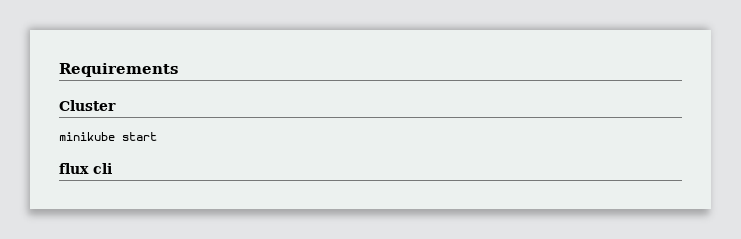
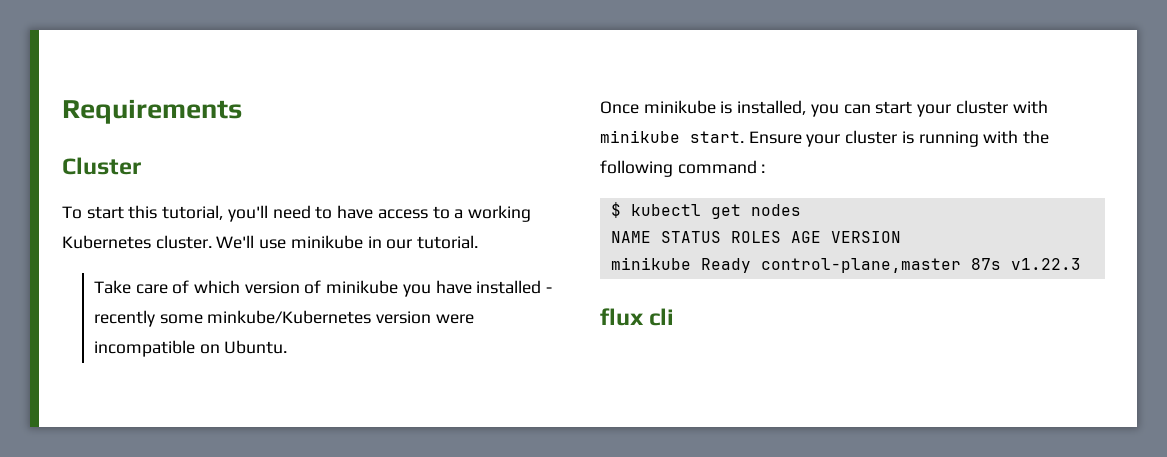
[59,132,157,141] minikube start -> [62,205,531,222] [62,235,479,249] [93,280,553,297] [93,310,474,327] [93,340,288,357] [600,100,1048,117] [600,130,1050,147] [600,160,766,177] [610,202,801,219] [610,231,901,243] [610,257,1081,273] To start this tutorial, you'll need to have access to a working Kubernetes cluster. We'll use minikube in our tutorial. // Take care of which version of minikube you have installed - recently some minkube/Kubernetes version were incompatible on Ubuntu. // Once minikube is installed, you can start your cluster with minikube start. Ensure your cluster is running with the following command : // $ kubectl get nodes // NAME STATUS ROLES AGE VERSION // minikube Ready control-plane,master 87s v1.22.3

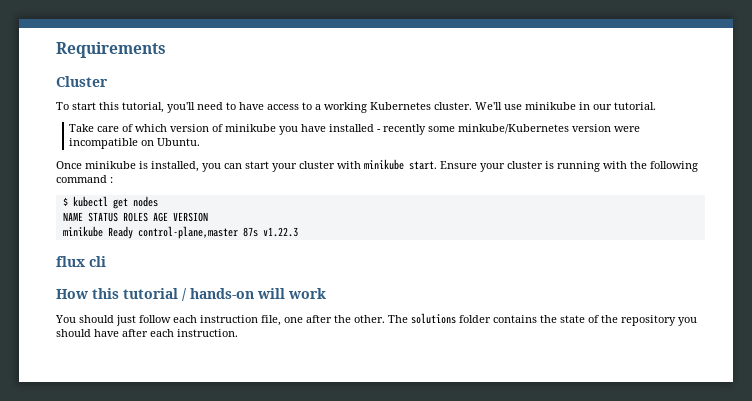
(675, 317) none -> [56,288,326,301] [55,313,697,326] [56,329,238,337] // How this tutorial / hands-on will work // You should just follow each instruction file, one after the other. The solutions folder contains the state of the repository you should have after each instruction.

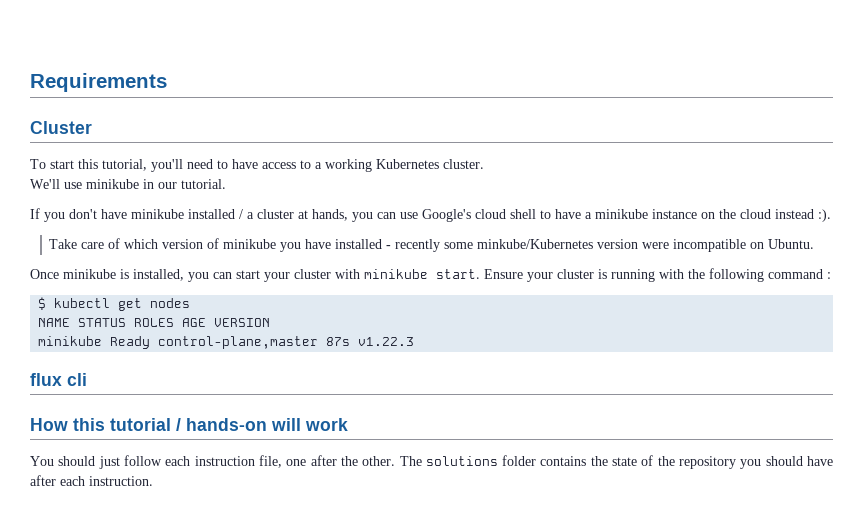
(472, 106) none -> (484, 164) //
(656, 106) none -> [30,208,831,222] // If you don't have minikube installed / a cluster at hands, you can use Google's cloud shell to have a minikube instance on the cloud instead :).

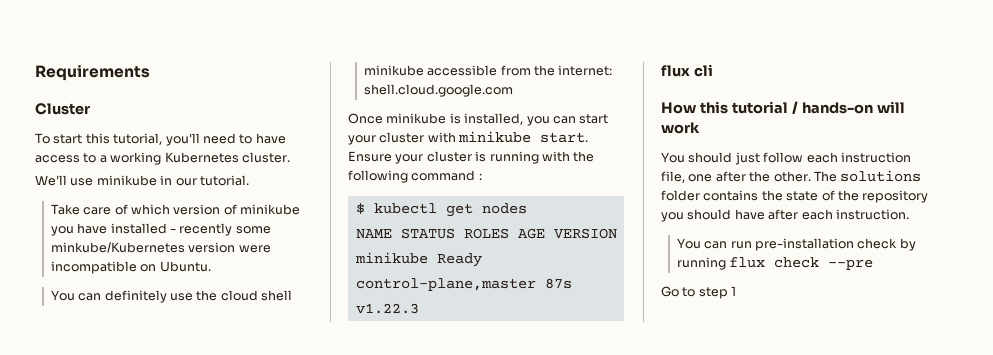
[30,208,831,222] // If you don't have minikube installed / a cluster at hands, you can use Google's cloud shell to have a minikube instance on the cloud instead :). -> (249, 180) none
(815, 244) none -> [50,290,293,303] [363,65,613,76] [363,84,513,97] // You can definitely use the cloud shell minikube accessible from the internet: shell.cloud.google.com
(153, 481) none -> [676,238,916,251] [676,257,874,270] [661,286,737,299] // You can run pre-installation check by running flux check --pre // Go to step 1

